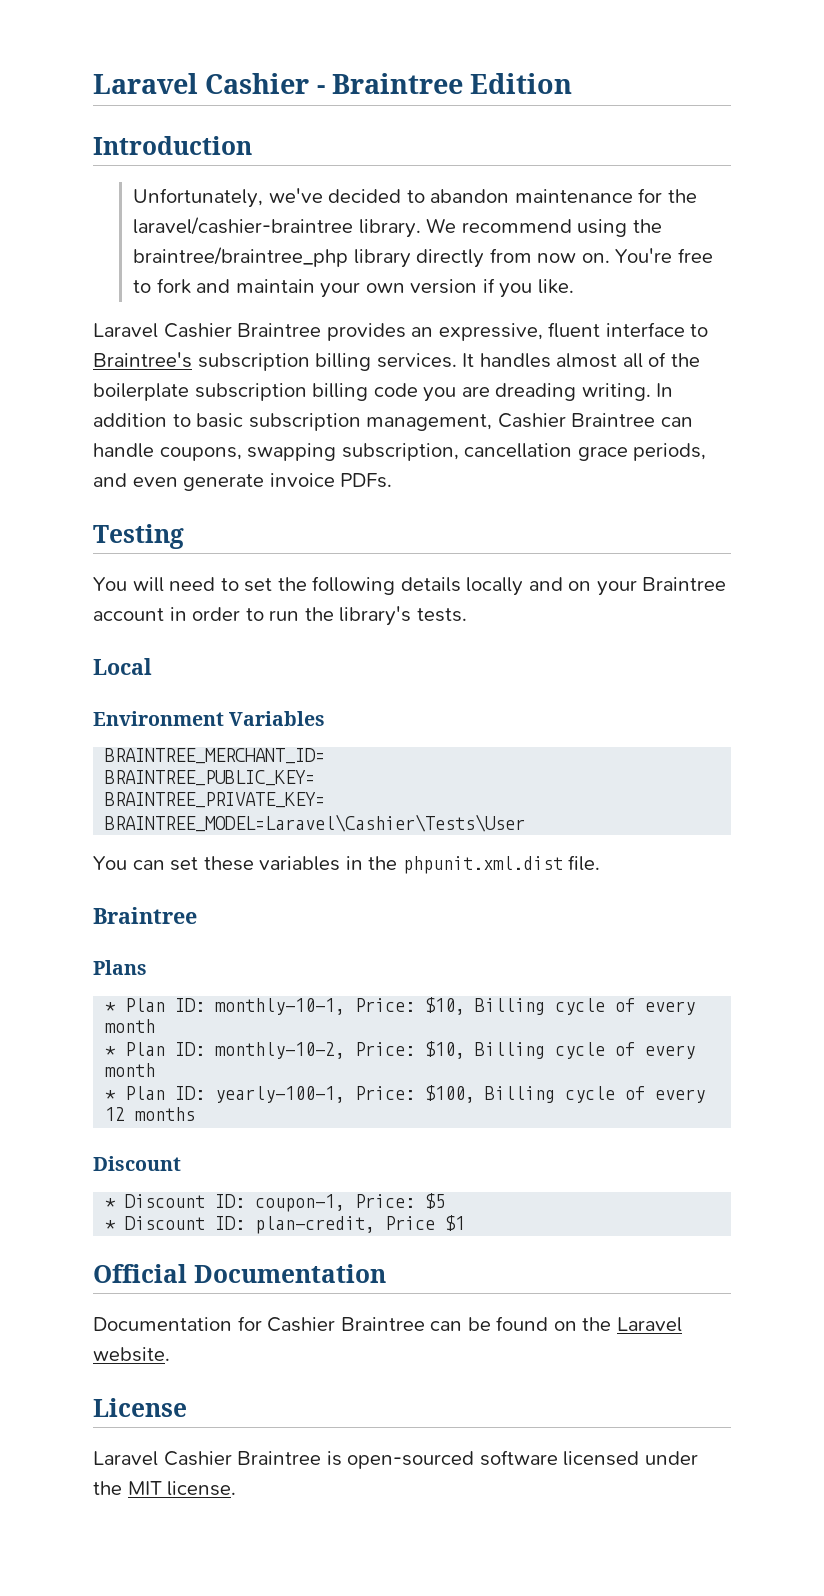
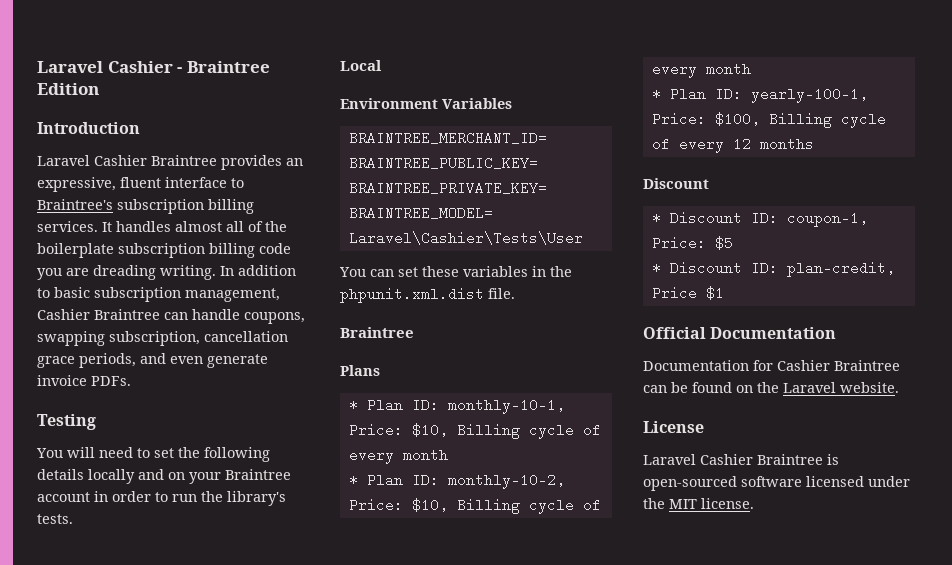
[133,188,697,208] [133,217,662,238] [133,247,713,268] [133,278,574,298] // Unfortunately, we've decided to abandon maintenance for the laravel/cashier-braintree library. We recommend using the braintree/braintree_php library directly from now on. You're free to fork and maintain your own version if you like. -> (140, 128) none

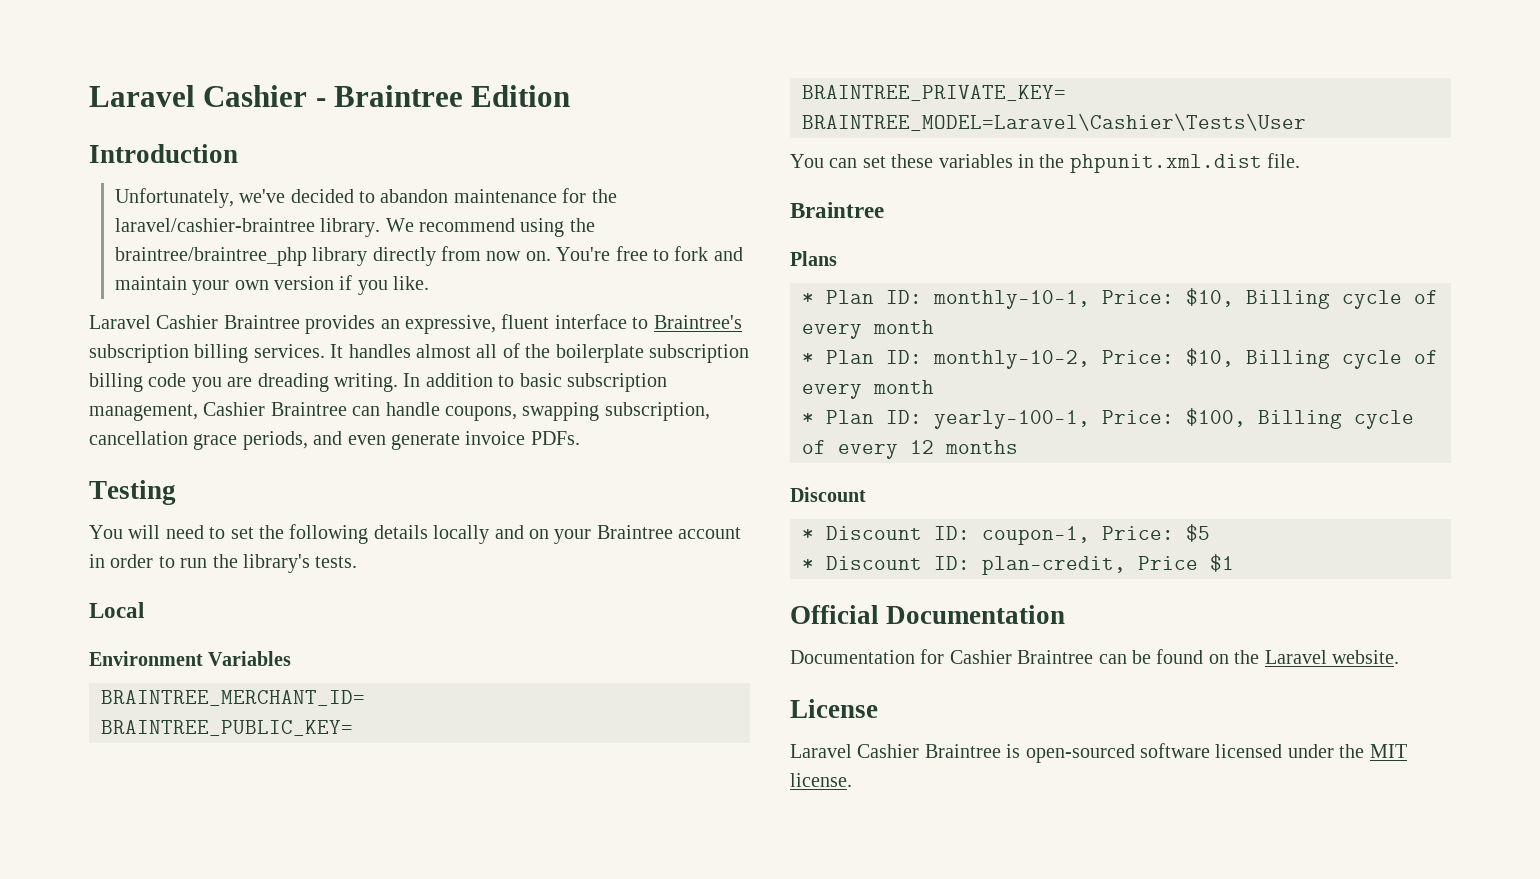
(140, 128) none -> [114,188,617,208] [114,218,595,237] [114,246,743,266] [114,275,430,295] // Unfortunately, we've decided to abandon maintenance for the laravel/cashier-braintree library. We recommend using the braintree/braintree_php library directly from now on. You're free to fork and maintain your own version if you like.

